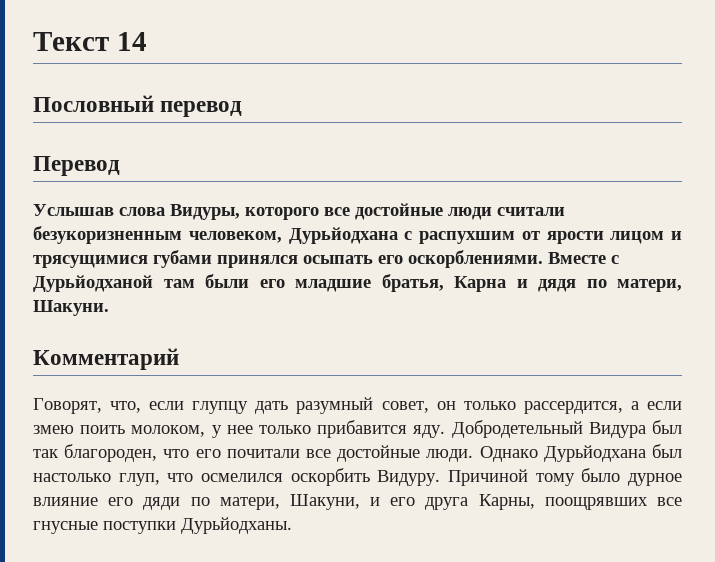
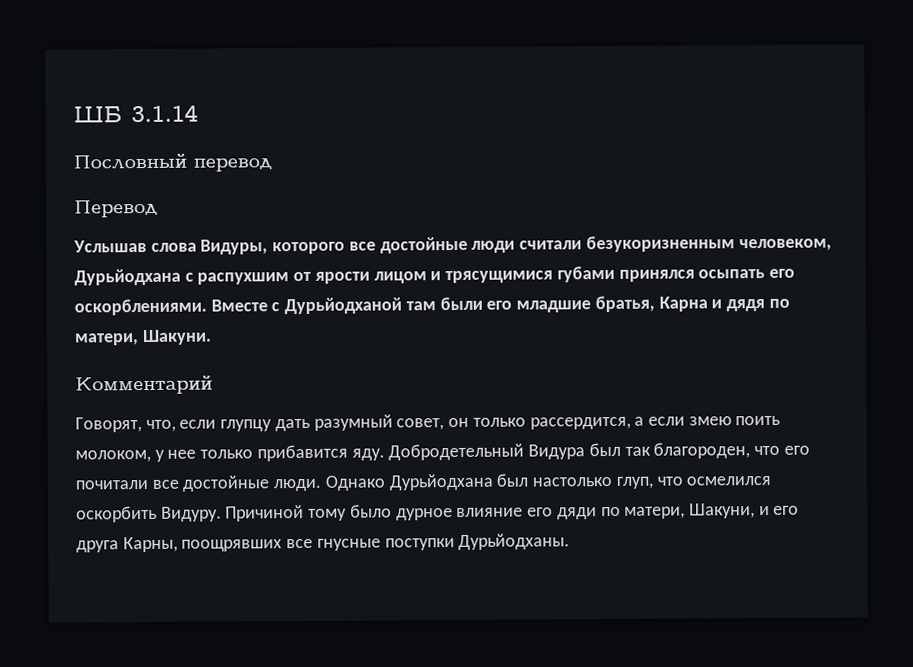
[33,32,147,51] Текст 14 -> [73,104,198,123] ШБ 3.1.14

